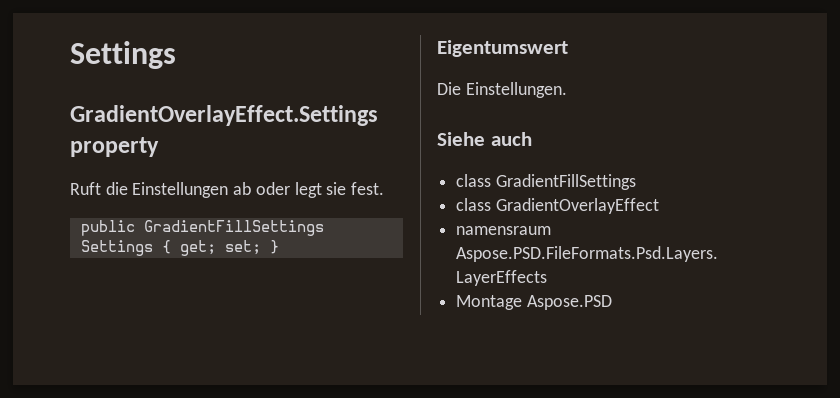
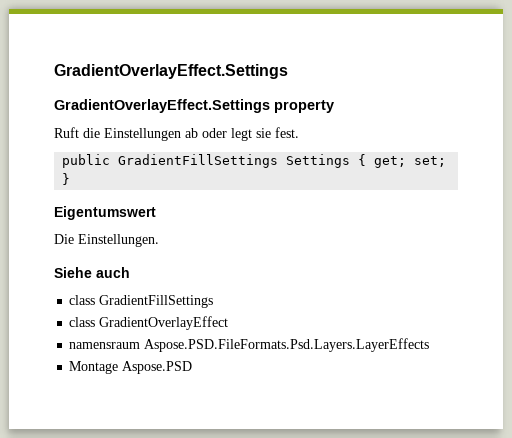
[70,41,176,69] Settings -> [54,64,288,79] GradientOverlayEffect.Settings

